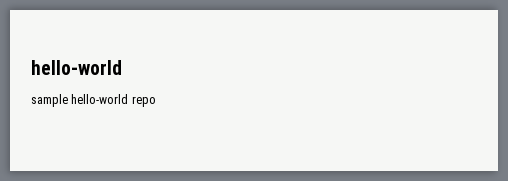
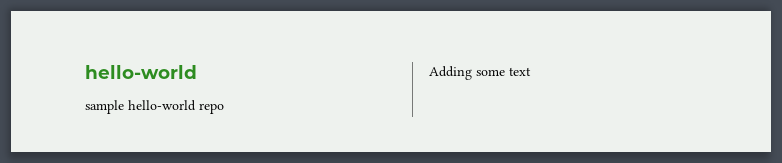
(156, 101) none -> [429,66,531,80] // Adding some text

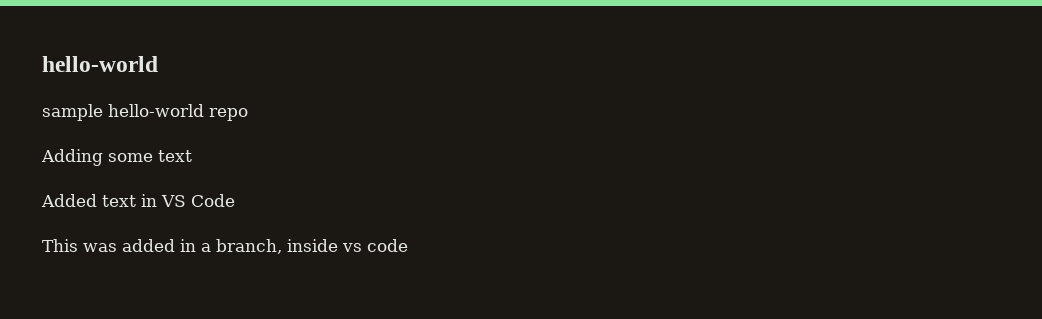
(531, 71) none -> [41,194,235,207] [42,239,408,254] // Added text in VS Code // This was added in a branch, inside vs code

